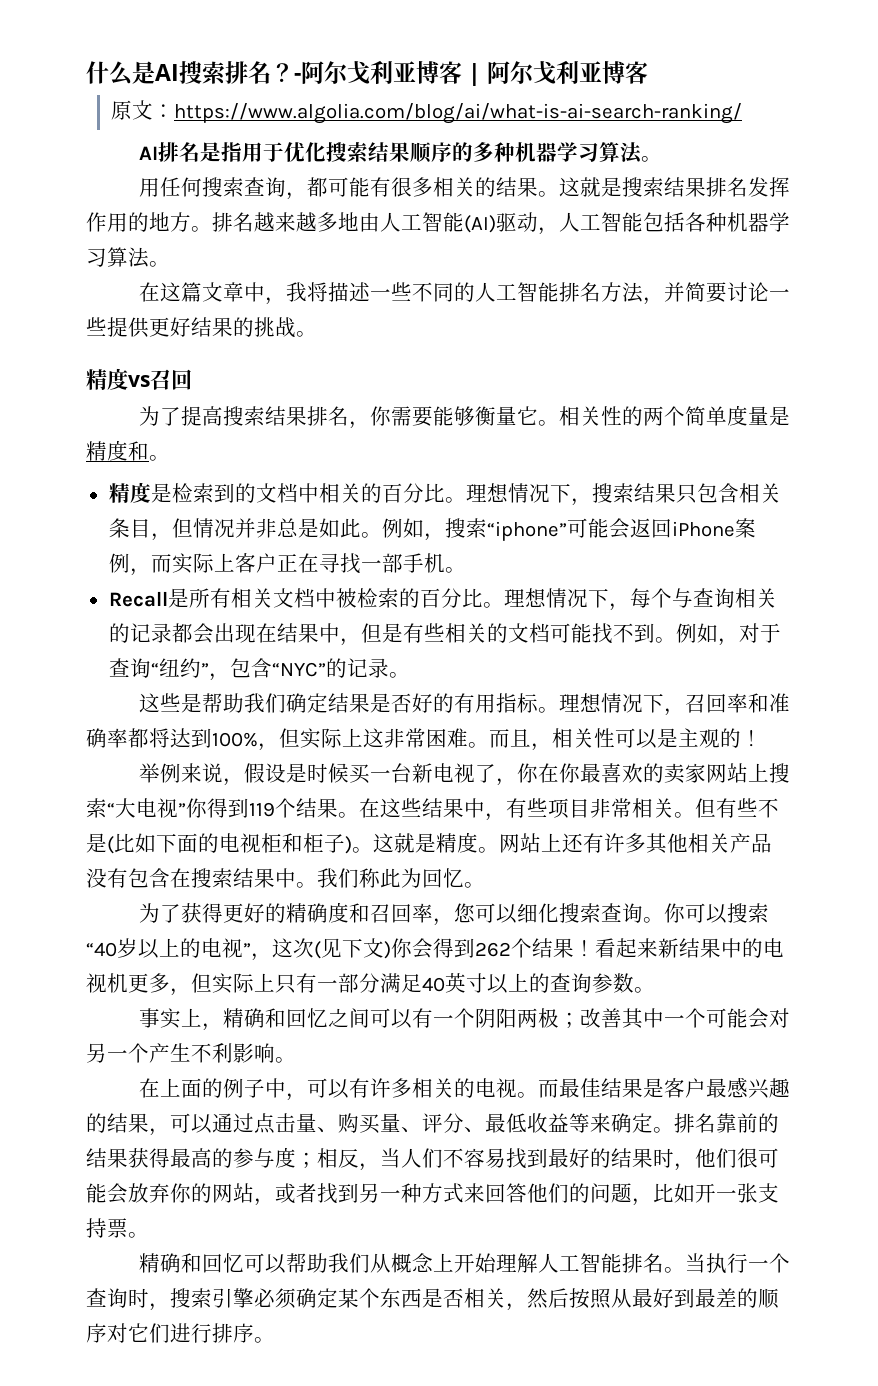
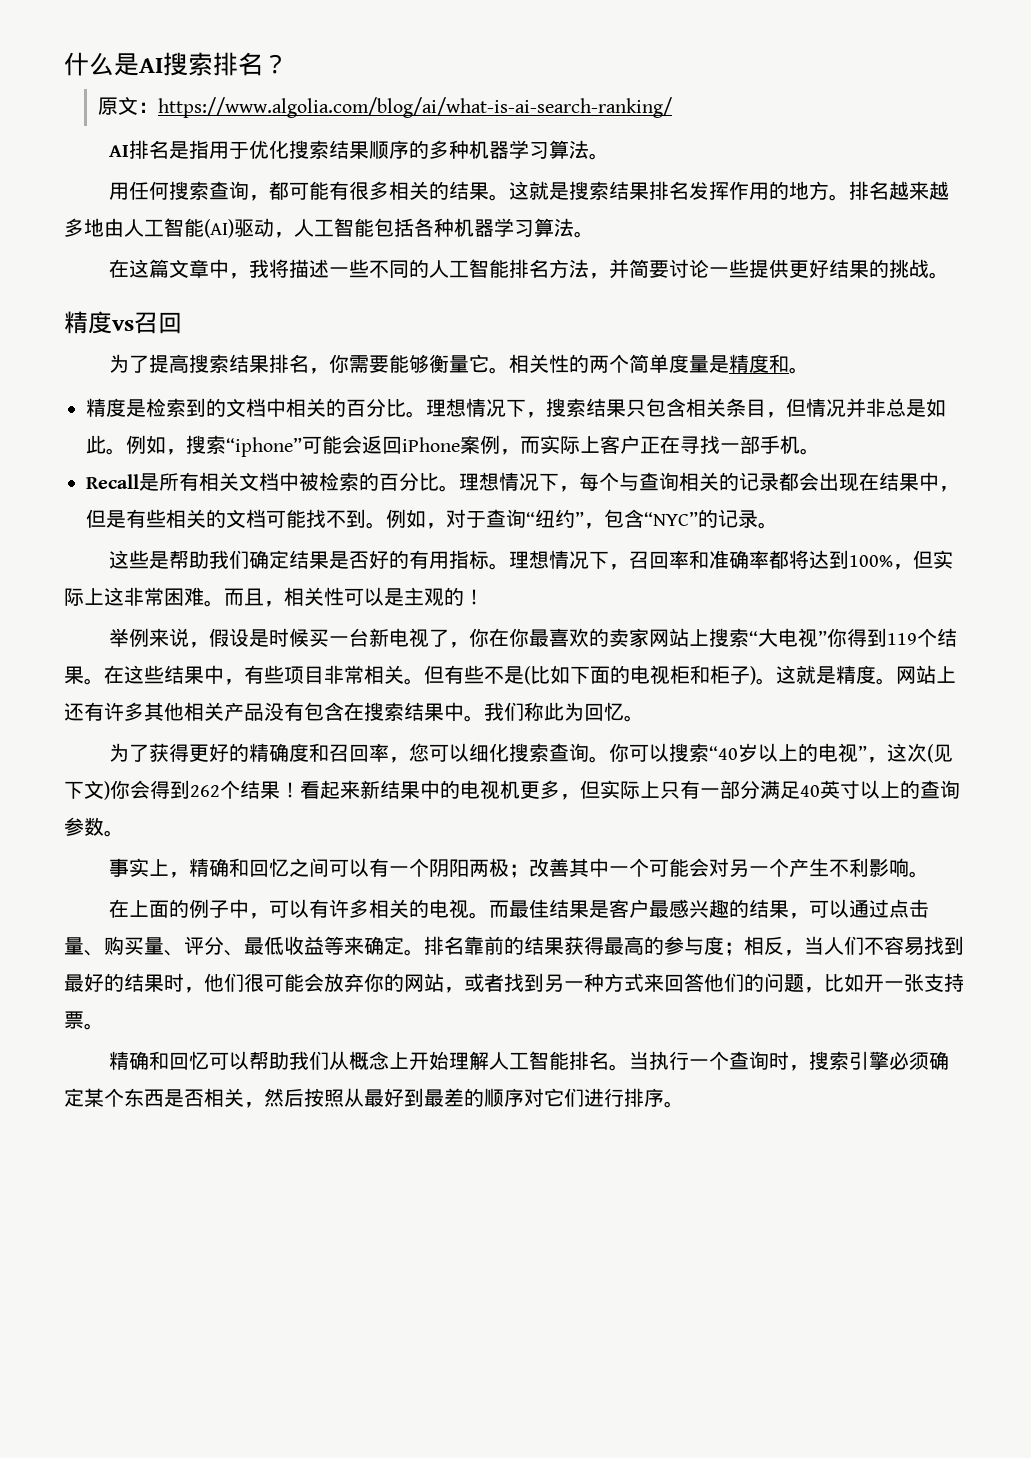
[294,60,649,86] -阿尔戈利亚博客 | 阿尔戈利亚博客 -> (288, 64) none

